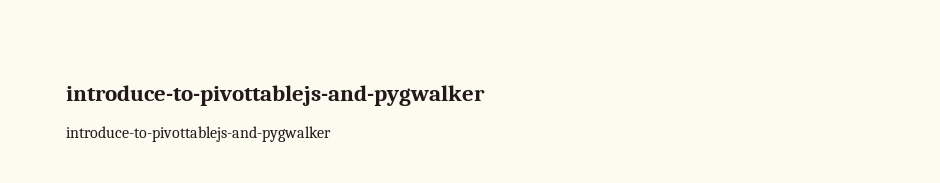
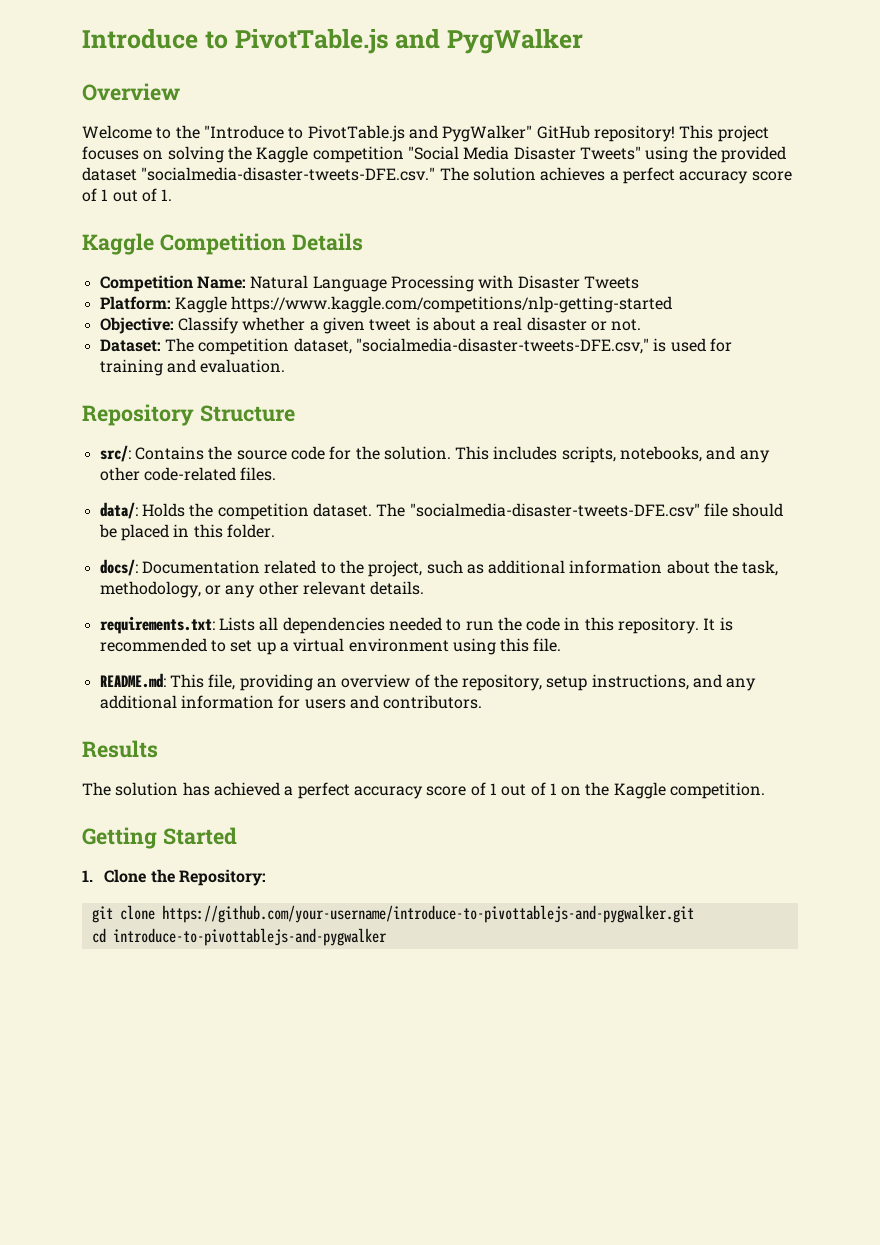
[66,85,485,106] [66,126,331,142] introduce-to-pivottablejs-and-pygwalker // introduce-to-pivottablejs-and-pygwalker -> [82,28,583,54] [82,83,180,101] [82,125,769,142] [82,146,786,163] [82,167,792,184] [82,188,173,202] [82,233,363,255] [99,275,639,292] [99,296,673,313] [99,317,642,334] [99,338,732,355] [99,359,286,376] [82,404,295,426] [99,445,770,463] [99,467,277,481] [99,502,784,520] [98,524,275,541] [99,559,779,577] [99,581,425,598] [99,616,733,634] [99,638,562,655] [99,673,757,691] [99,695,483,709] [82,740,158,758] [82,782,766,799] [82,827,237,849] [82,869,266,886] [91,905,694,923] [91,928,387,946] Introduce to PivotTable.js and PygWalker // Overview // Welcome to the "Introduce to PivotTable.js and PygWalker" GitHub repository! This project focuses on solving the Kaggle competition "Social Media Disaster Tweets" using the provided dataset "socialmedia-disaster-tweets-DFE.csv." The solution achieves a perfect accuracy score of 1 out of 1. // Kaggle Competition Details // Competition Name: Natural Language Processing with Disaster Tweets // Platform: Kaggle https://www.kaggle.com/competitions/nlp-getting-started // Objective: Classify whether a given tweet is about a real disaster or not. // Dataset: The competition dataset, "socialmedia-disaster-tweets-DFE.csv," is used for training and evaluation. // Repository Structure // src/: Contains the source code for the solution. This includes scripts, notebooks, and any other code-related files. // data/: Holds the competition dataset. The "socialmedia-disaster-tweets-DFE.csv" file should be placed in this folder. // docs/: Documentation related to the project, such as additional information about the task, methodology, or any other relevant details. // requirements.txt: Lists all dependencies needed to run the code in this repository. It is recommended to set up a virtual environment using this file. // README.md: This file, providing an overview of the repository, setup instructions, and any additional information for users and contributors. // Results // The solution has achieved a perfect accuracy score of 1 out of 1 on the Kaggle competition. // Getting Started // 1. Clone the Repository: // git clone https://github.com/your-username/introduce-to-pivottablejs-and-pygwalker.git // cd introduce-to-pivottablejs-and-pygwalker

